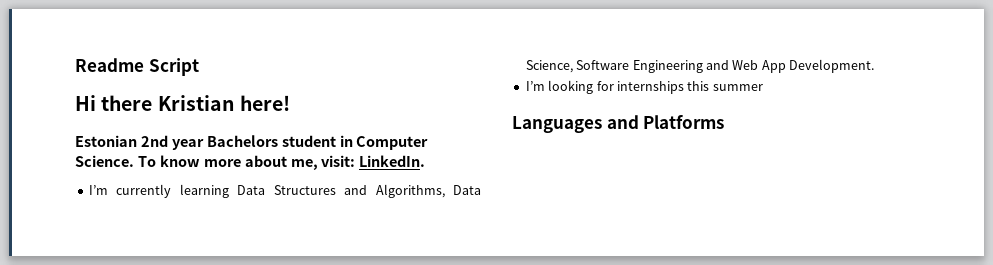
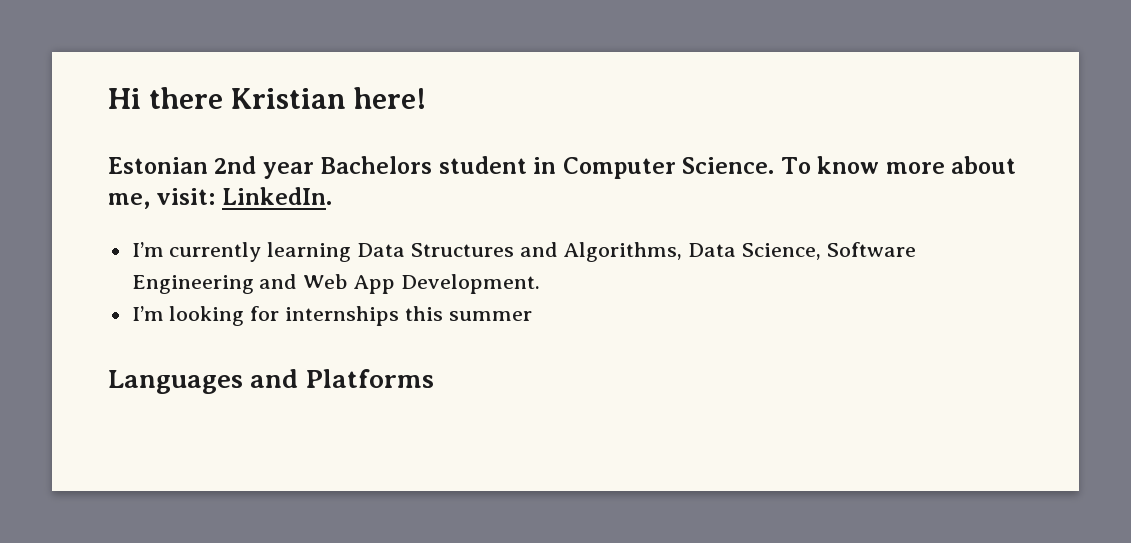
[75,58,199,76] Readme Script // -> (108, 98) none

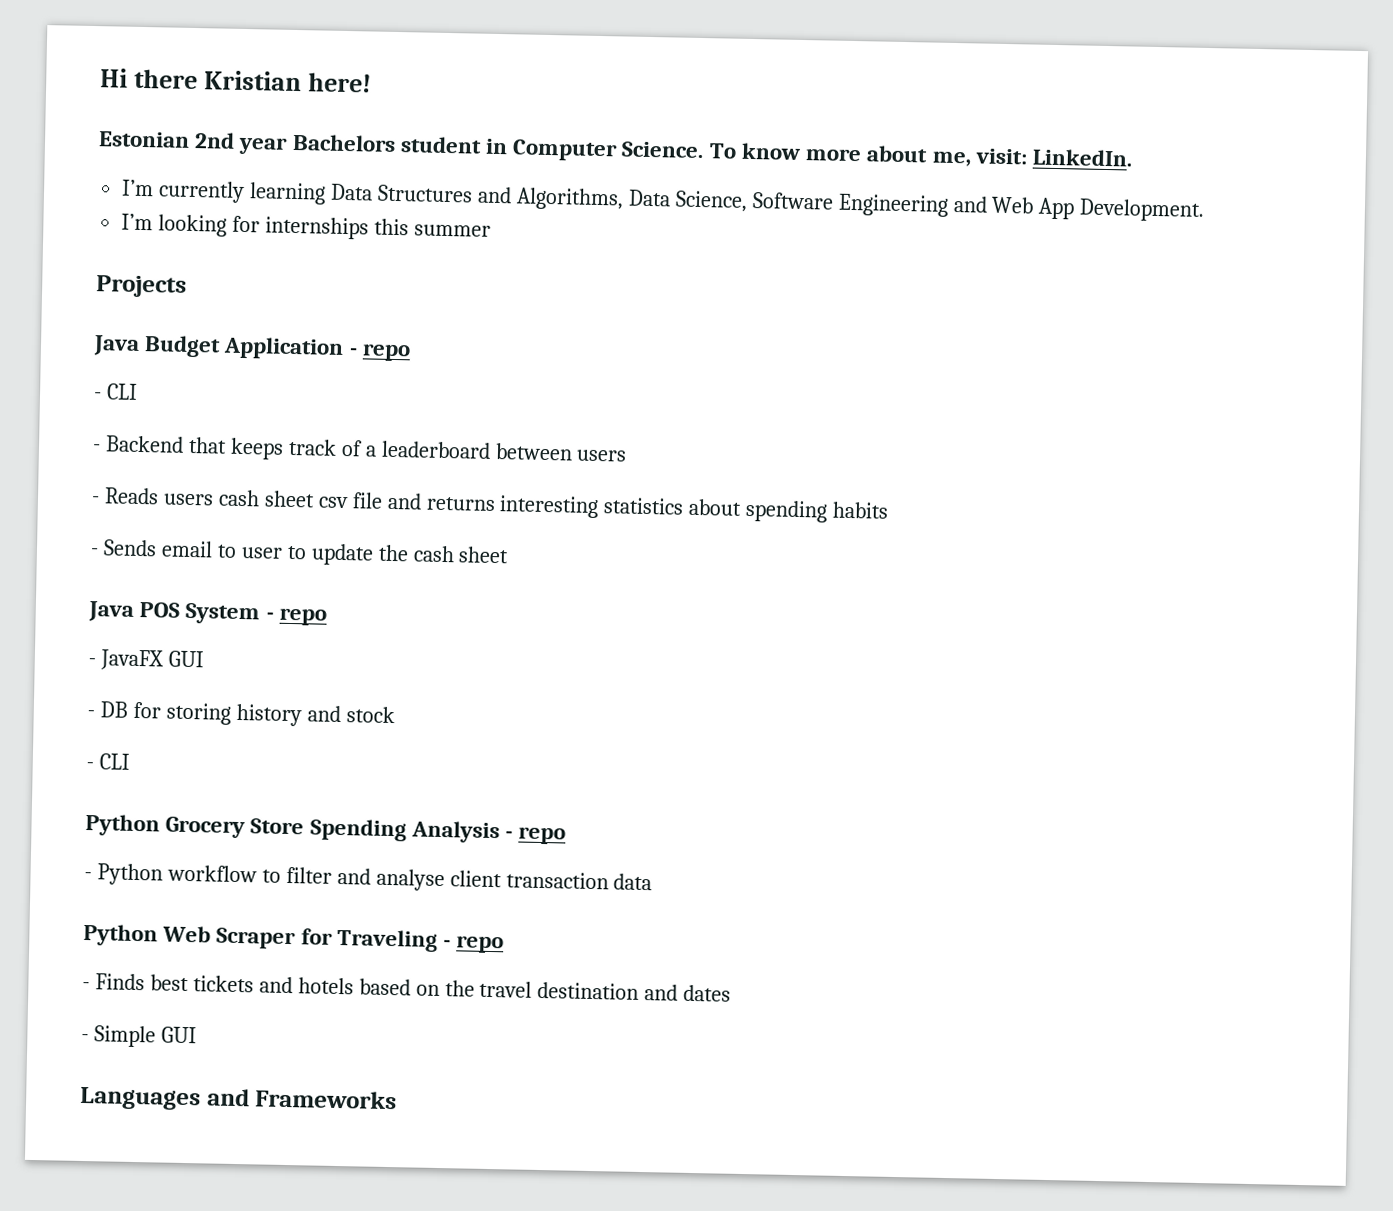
(532, 316) none -> [95,275,187,298] [93,335,411,362] [93,383,138,400] [92,435,628,462] [91,487,890,523] [90,539,510,566] [88,601,327,626] [88,649,205,671] [87,701,395,727] [86,753,130,770] [85,813,567,845] [84,863,653,892] [83,923,505,954] [82,973,732,1002] [81,1025,197,1048] // Projects // Java Budget Application - repo // - CLI // - Backend that keeps track of a leaderboard between users // - Reads users cash sheet csv file and returns interesting statistics about spending habits // - Sends email to user to update the cash sheet // Java POS System - repo // - JavaFX GUI // - DB for storing history and stock // - CLI // Python Grocery Store Spending Analysis - repo // - Python workflow to filter and analyse client transaction data // Python Web Scraper for Traveling - repo // - Finds best tickets and hotels based on the travel destination and dates // - Simple GUI
[305,369,434,388] Platforms -> [255,1089,398,1110] Frameworks

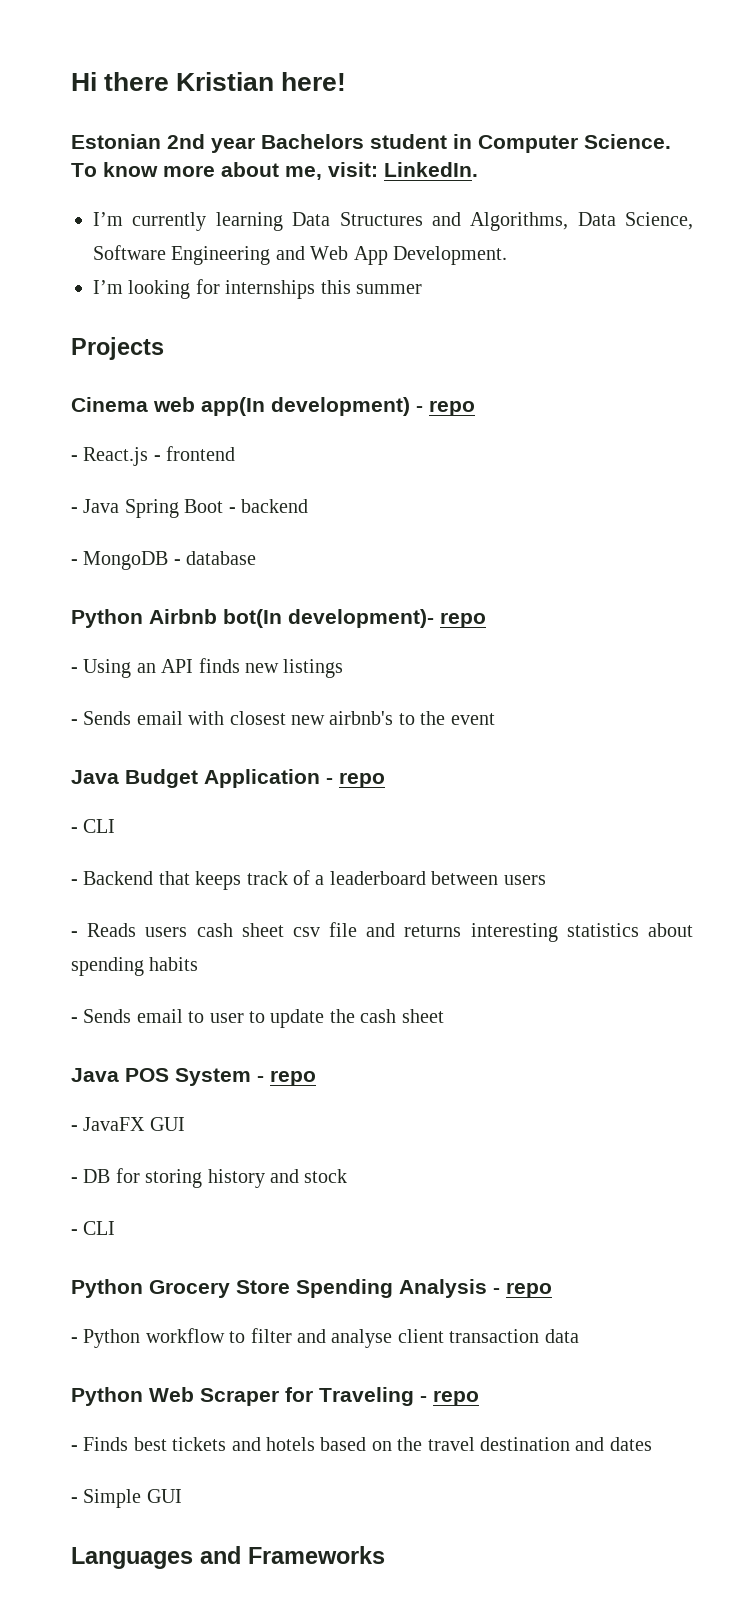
(187, 286) none -> [71,397,475,416] [71,446,236,466] [71,499,308,518] [71,551,257,570] [71,609,486,628] [71,658,344,678] [71,711,495,725] // Cinema web app(In development) - repo // - React.js - frontend // - Java Spring Boot - backend // - MongoDB - database // Python Airbnb bot(In development)- repo // - Using an API finds new listings // - Sends email with closest new airbnb's to the event

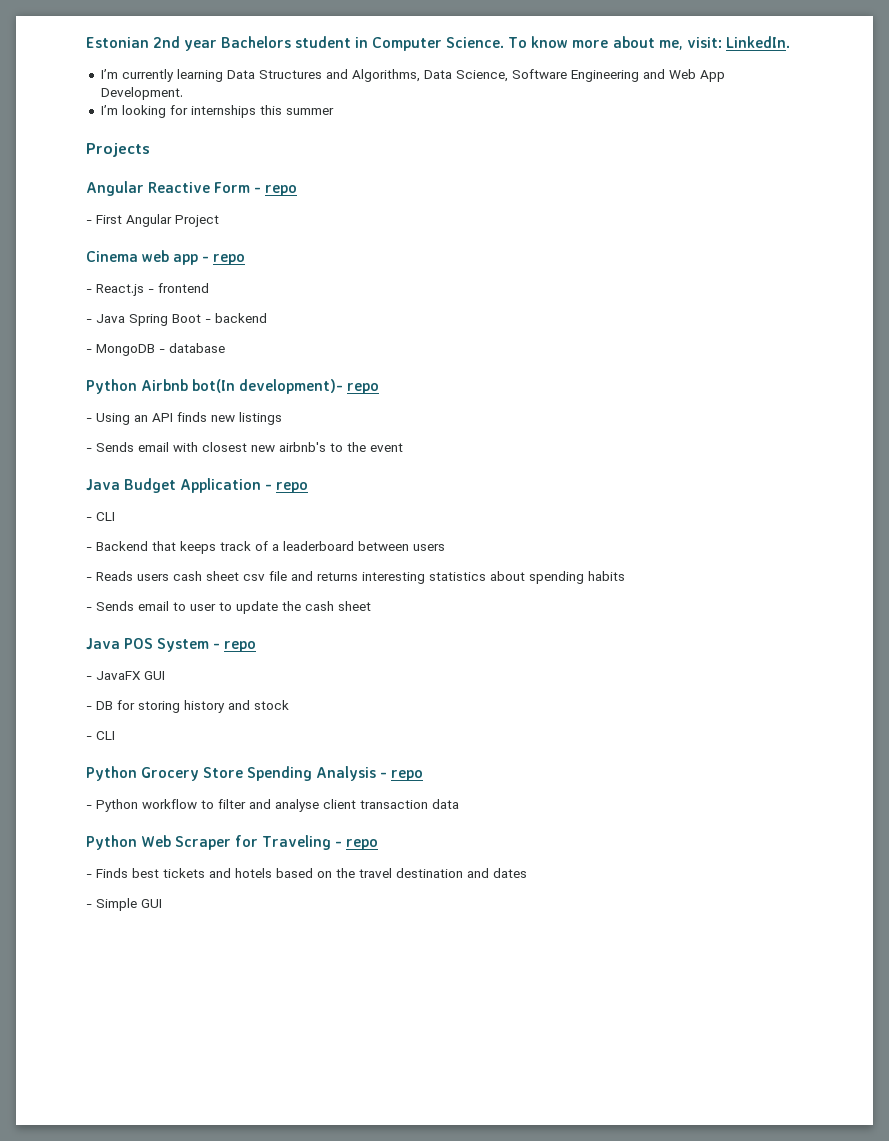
[71,72,347,91] Hi there Kristian here! // -> (86, 42) none
(164, 348) none -> [86,181,298,196] [86,214,219,227] // Angular Reactive Form - repo // - First Angular Project
[201,397,410,416] app(In development) -> [173,254,199,265] app
[71,1546,385,1569] // Languages and Frameworks -> (162, 903) none

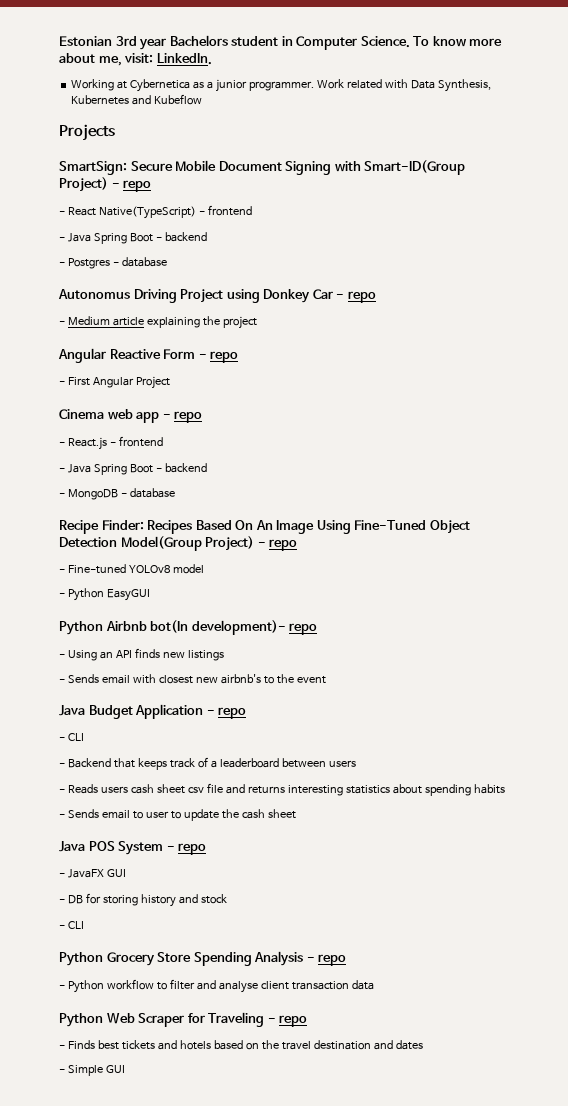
[153,36,181,48] 2nd -> [115,36,137,46] 3rd
[100,69,725,82] [100,87,183,100] [100,105,334,118] [86,143,150,157] I’m currently learning Data Structures and Algorithms, Data Science, Software Engineering and Web App Development. // I’m looking for internships this summer // Projects -> [71,79,491,92] [71,94,203,105] [59,124,115,141] [59,160,466,175] [59,177,152,192] [59,205,252,219] [59,232,207,244] [59,257,167,269] [58,289,376,303] [59,316,257,329] Working at Cybernetica as a junior programmer. Work related with Data Synthesis, Kubernetes and Kubeflow // Projects // SmartSign: Secure Mobile Document Signing with Smart-ID(Group Project) - repo // - React Native(TypeScript) - frontend // - Java Spring Boot - backend // - Postgres - database // Autonomus Driving Project using Donkey Car - repo // - Medium article explaining the project
(225, 348) none -> [59,520,470,534] [59,536,298,551] [59,564,204,574] [59,588,150,601] // Recipe Finder: Recipes Based On An Image Using Fine-Tuned Object Detection Model(Group Project) - repo // - Fine-tuned YOLOv8 model // - Python EasyGUI

